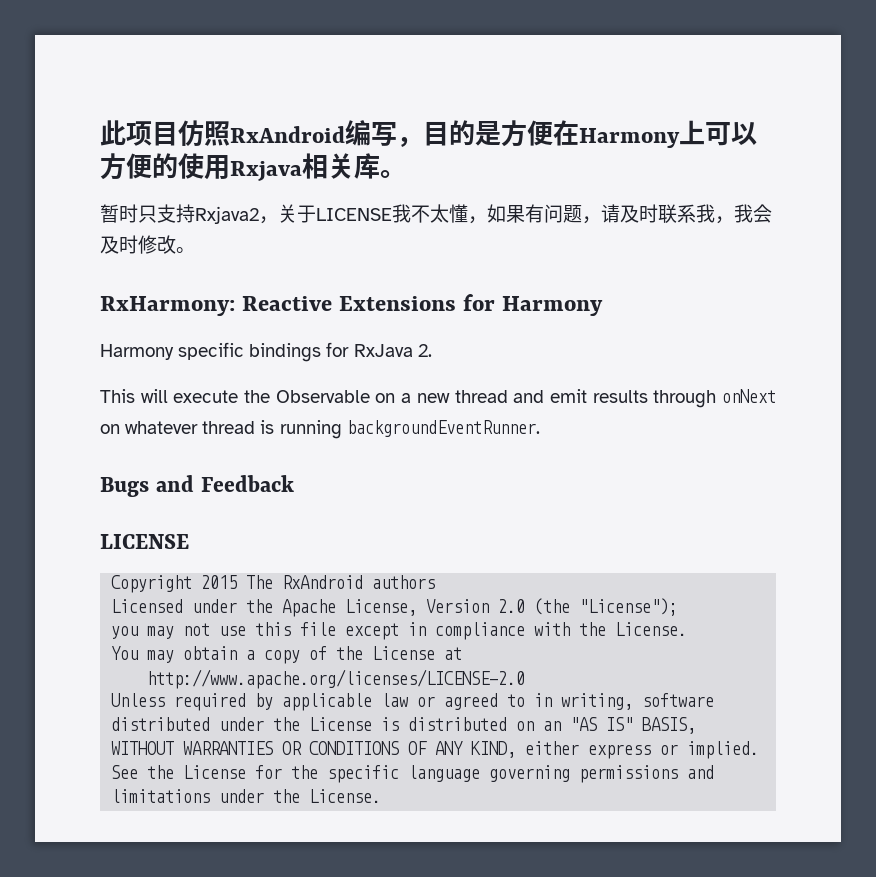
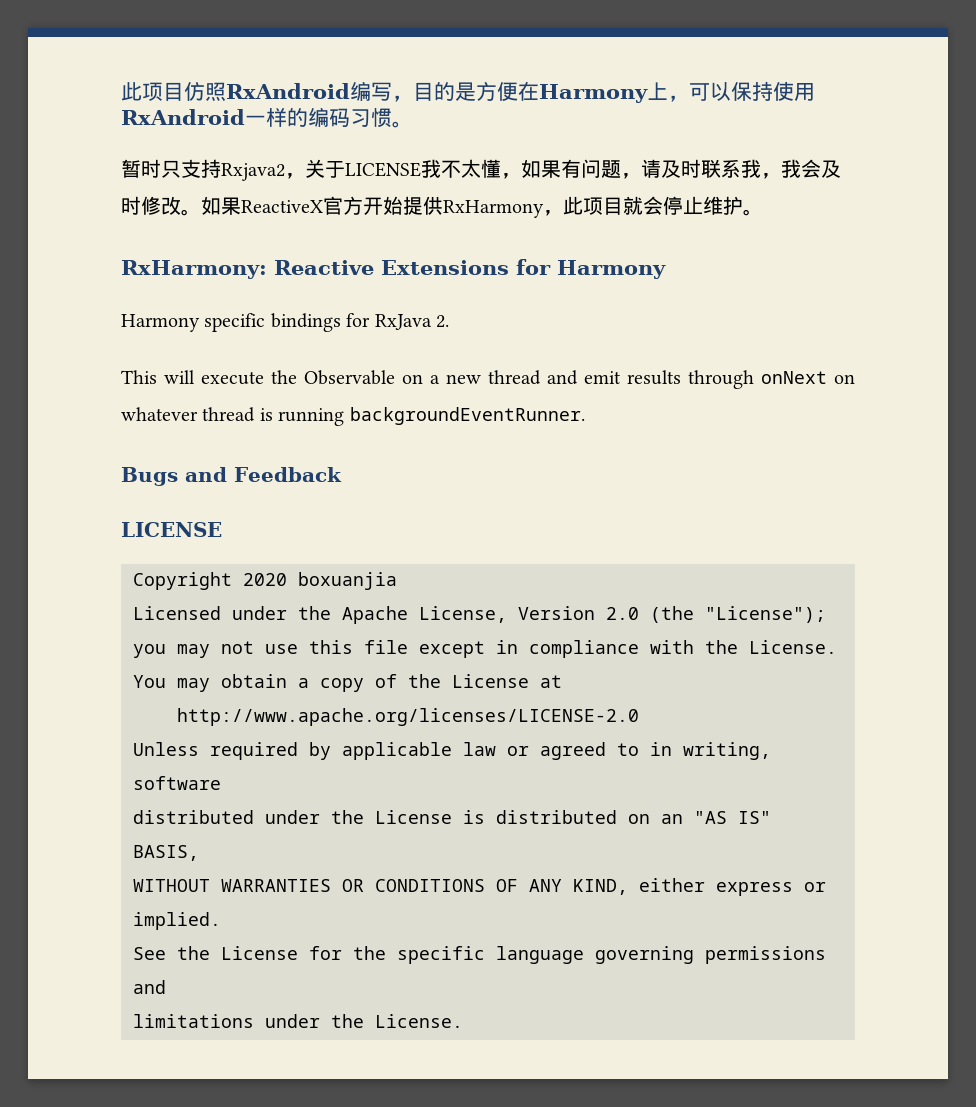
[705,122,757,146] [100,153,380,181] 可以方便的使用Rxjava相关库 -> [668,81,815,102] [121,107,392,128] ，可以保持使用RxAndroid一样的编码习惯
(195, 250) none -> [201,196,763,218] 如果ReactiveX官方开始提供RxHarmony，此项目就会停止维护。
[201,575,436,589] 2015 The RxAndroid authors -> [243,572,397,590] 2020 boxuanjia

